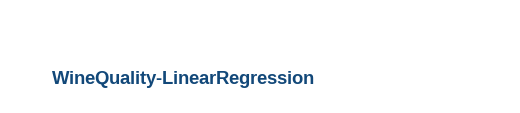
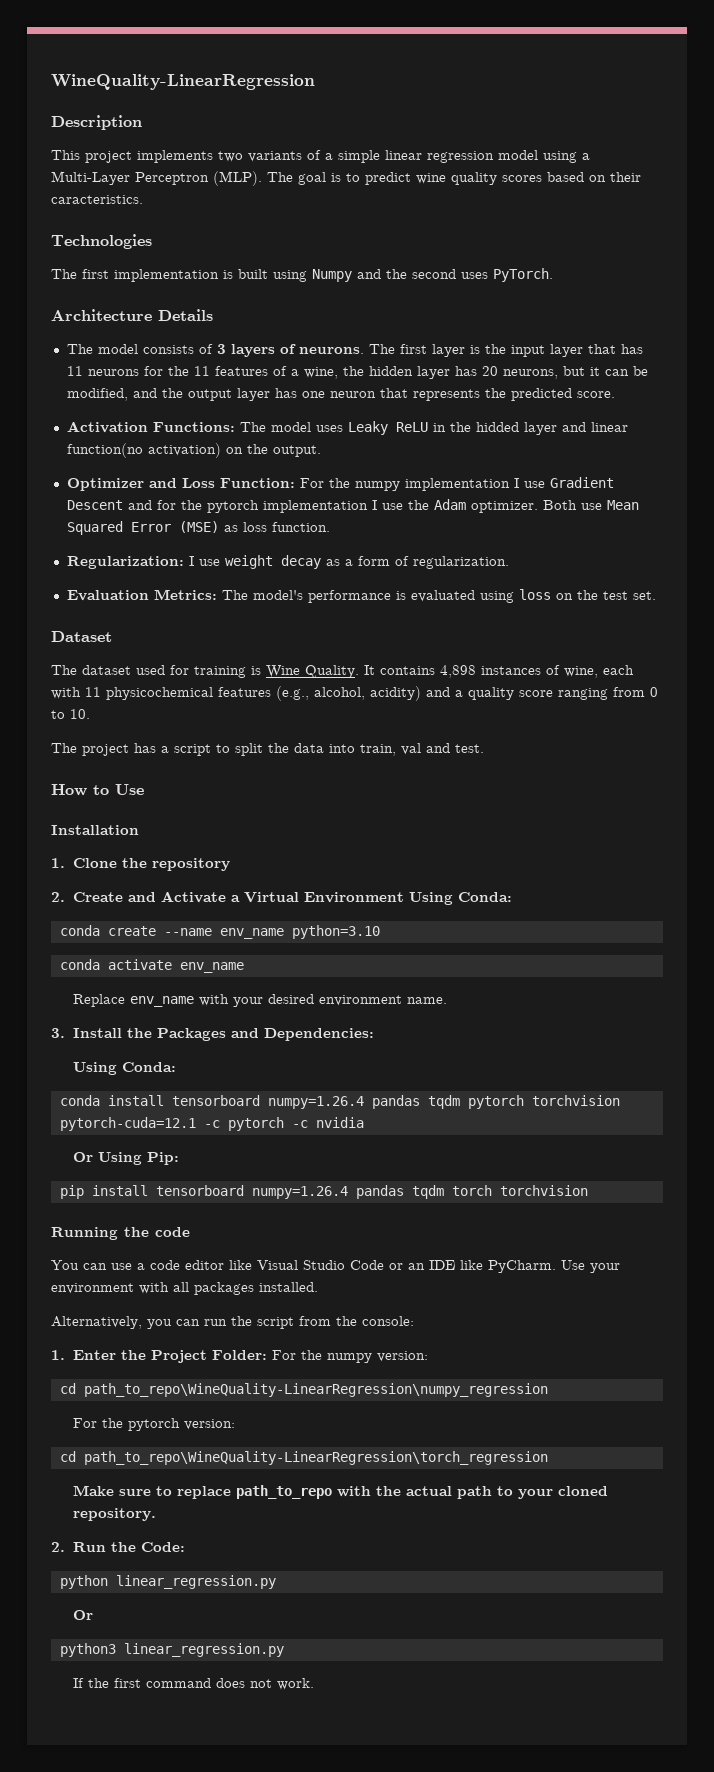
(314, 79) none -> [51,115,142,130] [51,150,590,163] [51,171,641,186] [51,195,143,204] [51,234,152,249] [51,268,553,282] [51,309,213,321] [66,344,643,357] [66,366,648,379] [66,388,615,401] [66,421,628,435] [66,443,321,458] [66,477,614,491] [66,499,639,513] [66,521,330,535] [66,555,509,569] [66,589,656,603] [51,631,112,642] [51,665,634,678] [51,686,658,701] [51,709,90,719] [51,743,484,756] [51,784,144,796] [51,825,139,835] [51,858,230,871] [51,891,512,905] [59,925,380,939] [59,959,244,973] [72,994,447,1007] [51,1028,374,1041] [72,1062,176,1075] [59,1095,620,1109] [59,1117,364,1131] [72,1152,179,1165] [59,1185,588,1199] [51,1227,190,1240] [51,1260,620,1273] [51,1282,318,1295] [51,1316,414,1329] [51,1350,428,1363] [59,1383,548,1397] [72,1418,235,1431] [59,1451,548,1465] [72,1485,608,1499] [72,1508,156,1521] [51,1542,185,1552] [59,1575,276,1589] [72,1610,93,1620] [59,1643,284,1657] [72,1678,314,1690] // Description // This project implements two variants of a simple linear regression model using a Multi-Layer Perceptron (MLP). The goal is to predict wine quality scores based on their caracteristics. // Technologies // The first implementation is built using Numpy and the second uses PyTorch. // Architecture Details // The model consists of 3 layers of neurons. The first layer is the input layer that has 11 neurons for the 11 features of a wine, the hidden layer has 20 neurons, but it can be modified, and the output layer has one neuron that represents the predicted score. // Activation Functions: The model uses Leaky ReLU in the hidded layer and linear function(no activation) on the output. // Optimizer and Loss Function: For the numpy implementation I use Gradient Descent and for the pytorch implementation I use the Adam optimizer. Both use Mean Squared Error (MSE) as loss function. // Regularization: I use weight decay as a form of regularization. // Evaluation Metrics: The model's performance is evaluated using loss on the test set. // Dataset // The dataset used for training is Wine Quality. It contains 4,898 instances of wine, each with 11 physicochemical features (e.g., alcohol, acidity) and a quality score ranging from 0 to 10. // The project has a script to split the data into train, val and test. // How to Use // Installation // 1. Clone the repository // 2. Create and Activate a Virtual Environment Using Conda: // conda create --name env_name python=3.10 // conda activate env_name // Replace env_name with your desired environment name. // 3. Install the Packages and Dependencies: // Using Conda: // conda install tensorboard numpy=1.26.4 pandas tqdm pytorch torchvision pytorch-cuda=12.1 -c pytorch -c nvidia // Or Using Pip: // pip install tensorboard numpy=1.26.4 pandas tqdm torch torchvision // Running the code // You can use a code editor like Visual Studio Code or an IDE like PyCharm. Use your environment with all packages installed. // Alternatively, you can run the script from the console: // 1. Enter the Project Folder: For the numpy version: // cd path_to_repo\WineQuality-LinearRegression\numpy_regression // For the pytorch version: // cd path_to_repo\WineQuality-LinearRegression\torch_regression // Make sure to replace path_to_repo with the actual path to your cloned repository. // 2. Run the Code: // python linear_regression.py // Or // python3 linear_regression.py // If the first command does not work.

